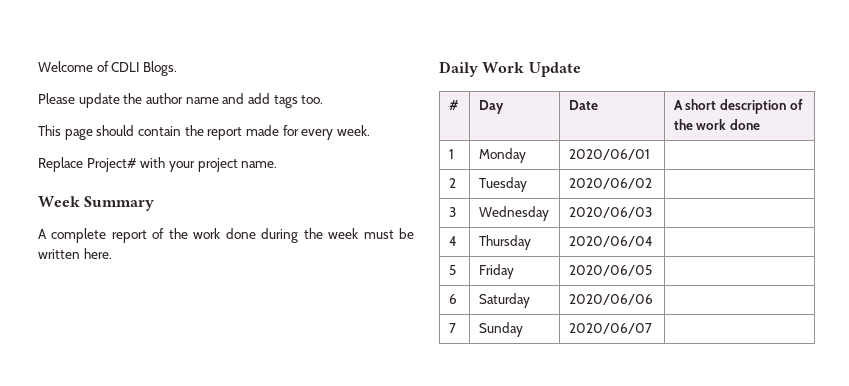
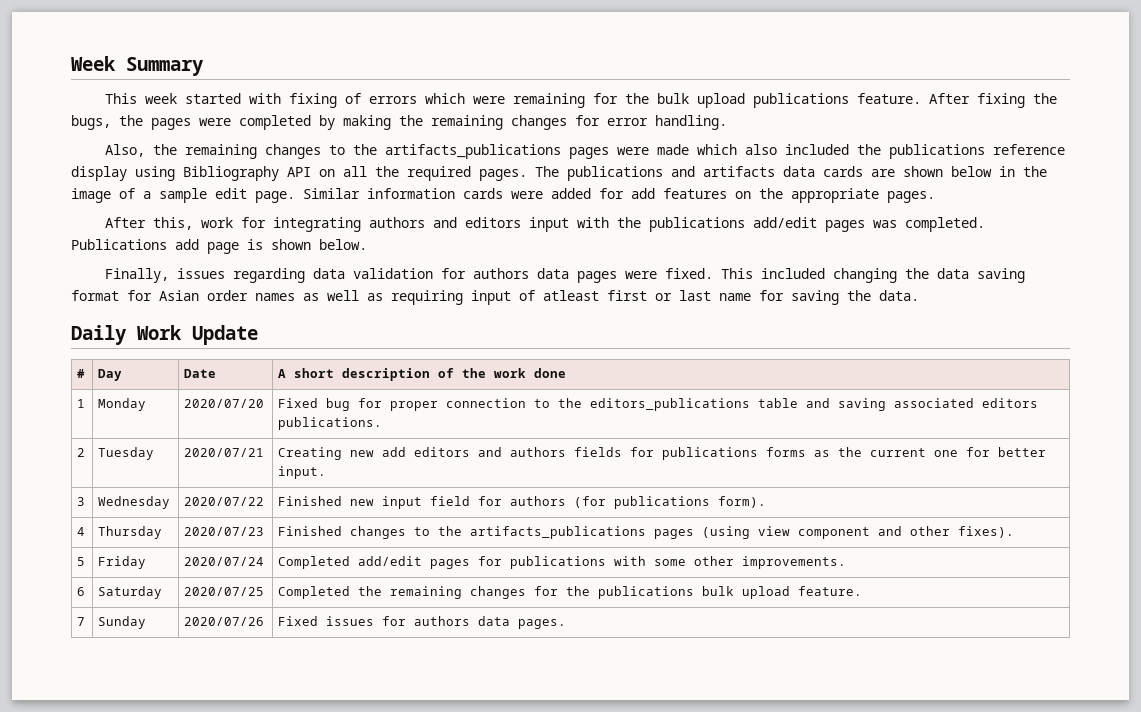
[38,61,177,76] [38,93,324,108] [38,125,370,140] [38,157,278,172] [38,196,155,211] [38,228,414,243] [38,248,112,259] Welcome of CDLI Blogs. // Please update the author name and add tags too. // This page should contain the report made for every week. // Replace Project# with your project name. // Week Summary // A complete report of the work done during the week must be written here. -> [71,56,204,76] [105,93,1058,108] [71,115,727,130] [105,144,1066,159] [71,166,1047,181] [71,188,935,203] [105,217,986,232] [71,239,367,254] [105,268,1026,283] [71,290,919,305] Week Summary // This week started with fixing of errors which were remaining for the bulk upload publications feature. After fixing the bugs, the pages were completed by making the remaining changes for error handling. // Also, the remaining changes to the artifacts_publications pages were made which also included the publications reference display using Bibliography API on all the required pages. The publications and artifacts data cards are shown below in the image of a sample edit page. Similar information cards were added for add features on the appropriate pages. // After this, work for integrating authors and editors input with the publications add/edit pages was completed. Publications add page is shown below. // Finally, issues regarding data validation for authors data pages were fixed. This included changing the data saving format for Asian order names as well as requiring input of atleast first or last name for saving the data.
[568,149,650,160] [448,178,456,188] [478,177,527,192] [568,178,652,189] [448,207,456,217] [478,206,549,221] [568,207,652,218] [448,236,457,246] [478,235,531,250] [568,236,653,247] [448,265,456,275] [478,264,514,279] [568,265,652,276] [448,294,457,304] [478,293,530,308] [568,294,653,305] [448,323,456,333] [478,322,523,337] [568,323,652,334] 2020/06/01 | // 2 | Tuesday | 2020/06/02 | // 3 | Wednesday | 2020/06/03 | // 4 | Thursday | 2020/06/04 | // 5 | Friday | 2020/06/05 | // 6 | Saturday | 2020/06/06 | // 7 | Sunday | 2020/06/07 | -> [184,399,265,408] [278,398,1039,411] [278,417,383,430] [77,448,86,457] [98,447,155,460] [184,448,265,457] [278,447,1047,460] [278,466,327,479] [77,497,86,506] [98,496,171,509] [184,497,265,506] [278,496,767,509] [77,527,86,536] [98,526,163,539] [184,527,265,536] [278,526,1015,539] [77,557,86,566] [98,556,147,569] [184,557,265,566] [278,556,847,569] [77,587,86,596] [98,586,163,599] [184,587,265,596] [278,586,863,599] [77,617,86,626] [98,616,147,629] [184,617,265,626] [278,616,567,629] 2020/07/20 | Fixed bug for proper connection to the editors_publications table and saving associated editors publications. // 2 | Tuesday | 2020/07/21 | Creating new add editors and authors fields for publications forms as the current one for better input. // 3 | Wednesday | 2020/07/22 | Finished new input field for authors (for publications form). // 4 | Thursday | 2020/07/23 | Finished changes to the artifacts_publications pages (using view component and other fixes). // 5 | Friday | 2020/07/24 | Completed add/edit pages for publications with some other improvements. // 6 | Saturday | 2020/07/25 | Completed the remaining changes for the publications bulk upload feature. // 7 | Sunday | 2020/07/26 | Fixed issues for authors data pages.

